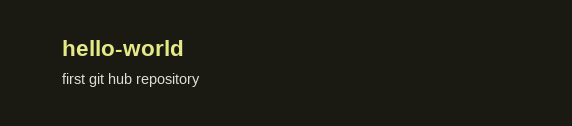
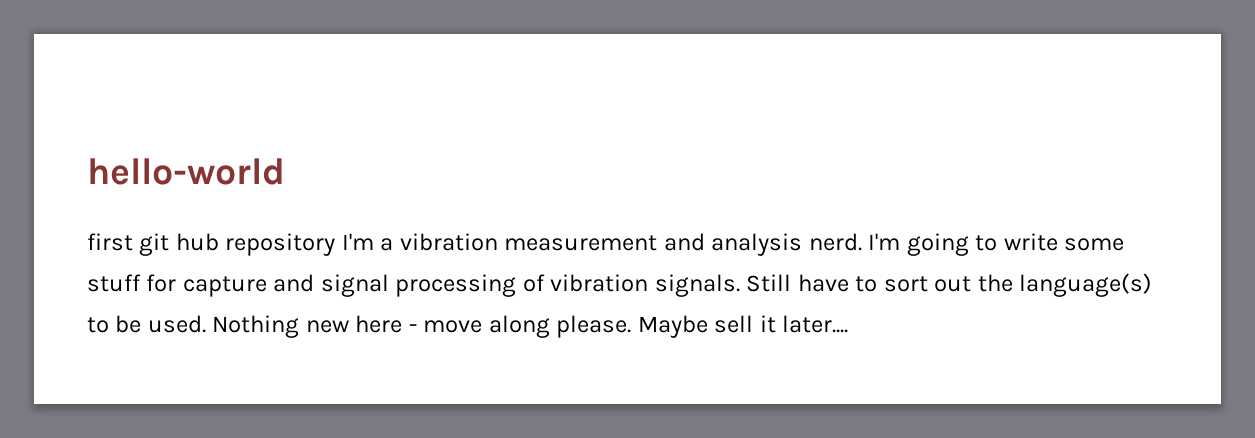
(200, 80) none -> [341,233,1125,256] [87,273,1153,297] [87,315,849,338] I'm a vibration measurement and analysis nerd. I'm going to write some stuff for capture and signal processing of vibration signals. Still have to sort out the language(s) to be used. Nothing new here - move along please. Maybe sell it later....

